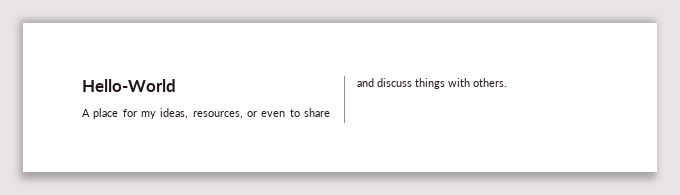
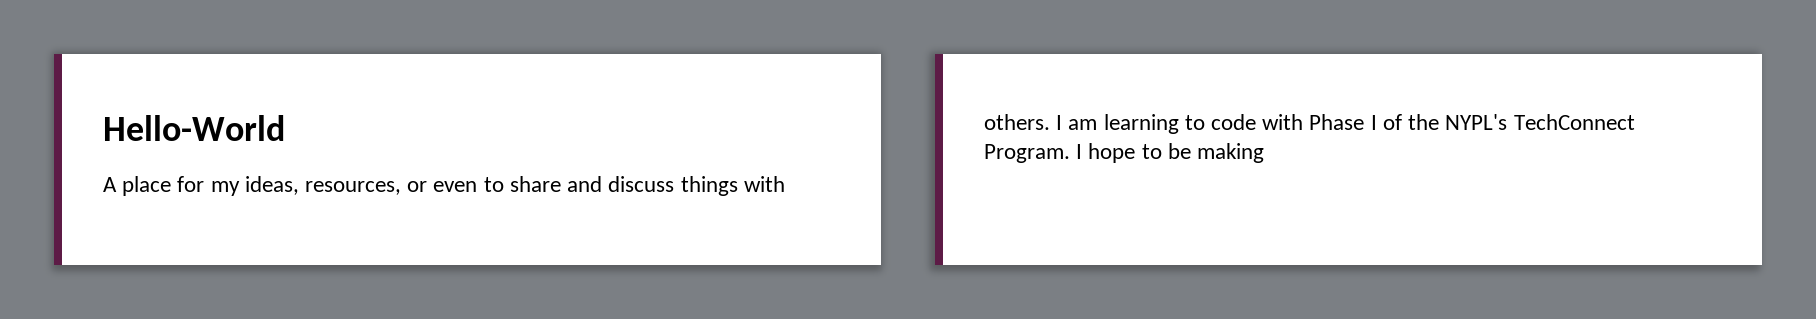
(507, 82) none -> [1056,114,1635,134] [984,143,1265,163] I am learning to code with Phase I of the NYPL's TechConnect Program. I hope to be making

